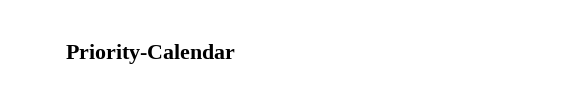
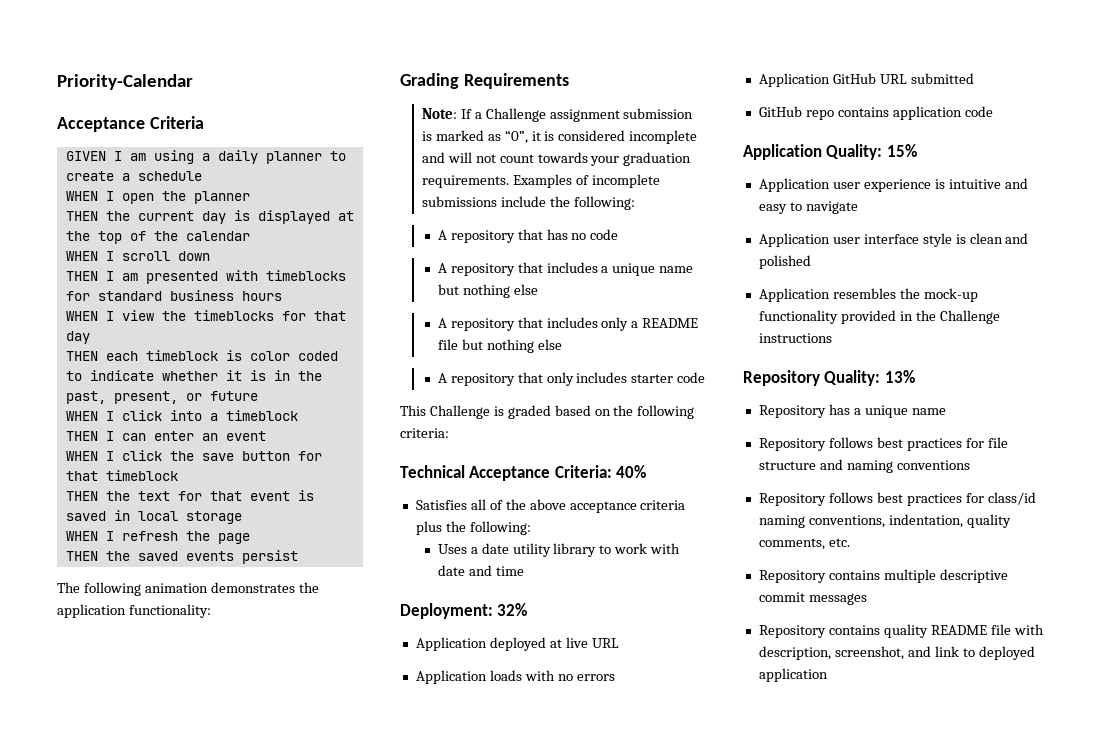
(235, 54) none -> [57,116,204,132] [65,150,346,164] [65,171,202,181] [65,191,250,204] [65,210,354,224] [65,231,250,244] [65,251,210,261] [65,270,346,284] [65,290,282,301] [65,310,346,321] [65,331,90,344] [65,350,338,361] [65,370,322,381] [65,391,258,404] [65,410,298,421] [65,431,266,441] [65,450,322,461] [65,470,178,481] [65,490,314,501] [65,510,242,524] [65,531,250,544] [65,550,298,564] [57,582,319,596] [57,604,211,618] [400,73,569,89] [421,108,694,122] [421,130,698,144] [421,152,692,166] [421,174,660,188] [421,196,635,210] [437,229,619,243] [437,262,694,276] [437,284,538,298] [437,317,699,331] [437,339,562,353] [437,372,706,386] [400,405,695,419] [400,428,449,438] [400,465,647,481] [415,499,686,513] [415,521,531,535] [437,543,681,557] [437,565,524,576] [400,603,528,619] [415,637,619,651] [415,670,615,684] [758,73,974,87] [758,106,993,120] [743,144,917,160] [758,178,1028,192] [758,201,858,214] [758,233,1029,247] [758,255,811,269] [758,288,978,302] [758,310,1000,324] [758,333,832,343] [743,370,915,386] [758,404,946,418] [758,437,1008,451] [758,459,970,473] [758,492,1036,506] [758,514,1011,528] [758,538,850,550] [758,569,1008,583] [758,592,867,605] [758,624,1044,638] [758,646,1035,660] [758,668,828,682] // Acceptance Criteria // GIVEN I am using a daily planner to create a schedule // WHEN I open the planner // THEN the current day is displayed at the top of the calendar // WHEN I scroll down // THEN I am presented with timeblocks for standard business hours // WHEN I view the timeblocks for that day // THEN each timeblock is color coded to indicate whether it is in the past, present, or future // WHEN I click into a timeblock // THEN I can enter an event // WHEN I click the save button for that timeblock // THEN the text for that event is saved in local storage // WHEN I refresh the page // THEN the saved events persist // The following animation demonstrates the application functionality: // Grading Requirements // Note: If a Challenge assignment submission is marked as “0”, it is considered incomplete and will not count towards your graduation requirements. Examples of incomplete submissions include the following: // A repository that has no code // A repository that includes a unique name but nothing else // A repository that includes only a README file but nothing else // A repository that only includes starter code // This Challenge is graded based on the following criteria: // Technical Acceptance Criteria: 40% // Satisfies all of the above acceptance criteria plus the following: // Uses a date utility library to work with date and time // Deployment: 32% // Application deployed at live URL // Application loads with no errors // Application GitHub URL submitted // GitHub repo contains application code // Application Quality: 15% // Application user experience is intuitive and easy to navigate // Application user interface style is clean and polished // Application resembles the mock-up functionality provided in the Challenge instructions // Repository Quality: 13% // Repository has a unique name // Repository follows best practices for file structure and naming conventions // Repository follows best practices for class/id naming conventions, indentation, quality comments, etc. // Repository contains multiple descriptive commit messages // Repository contains quality README file with description, screenshot, and link to deployed application

